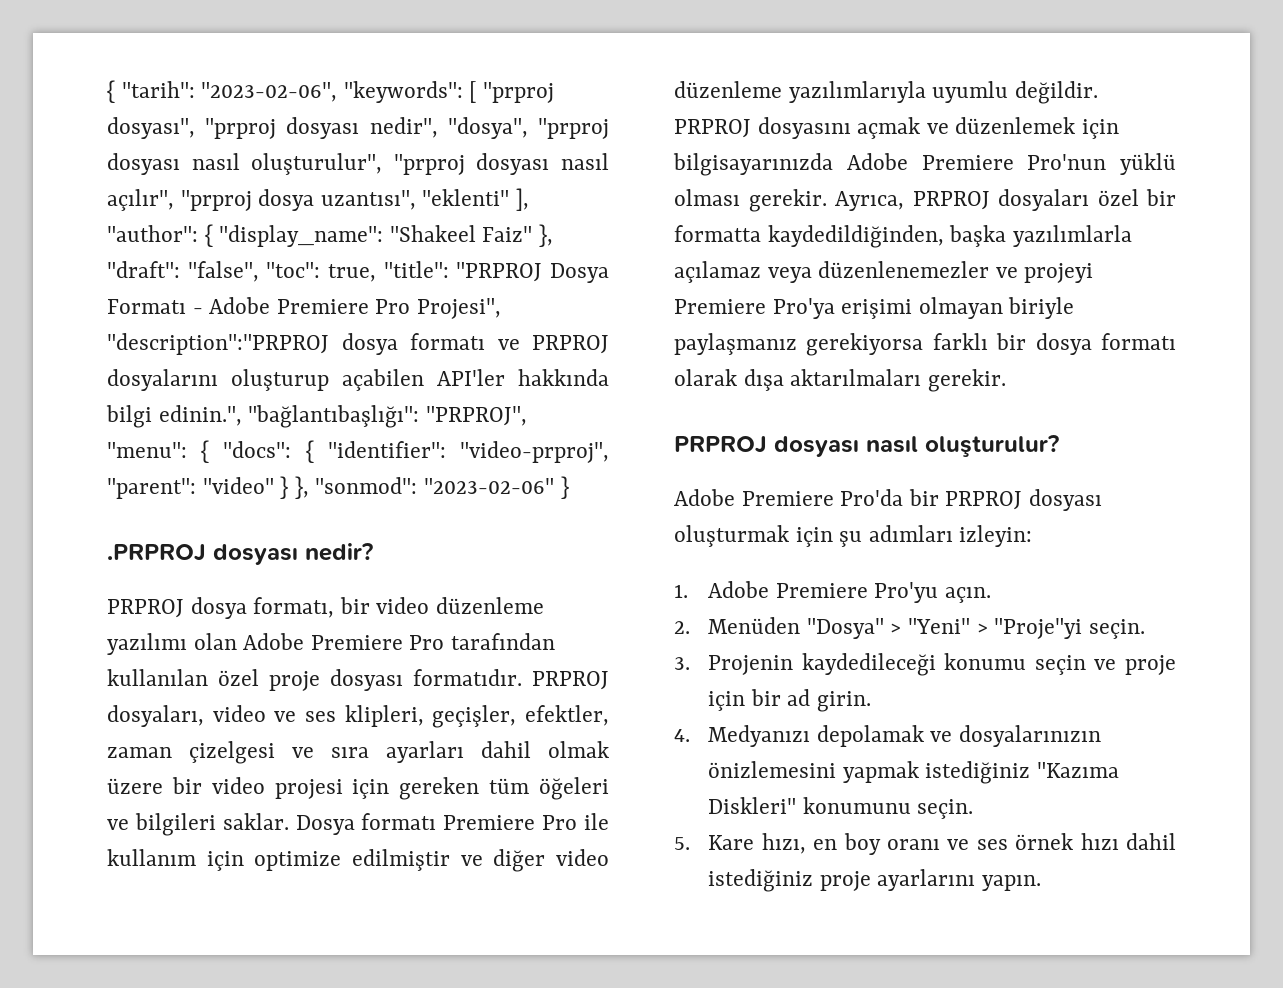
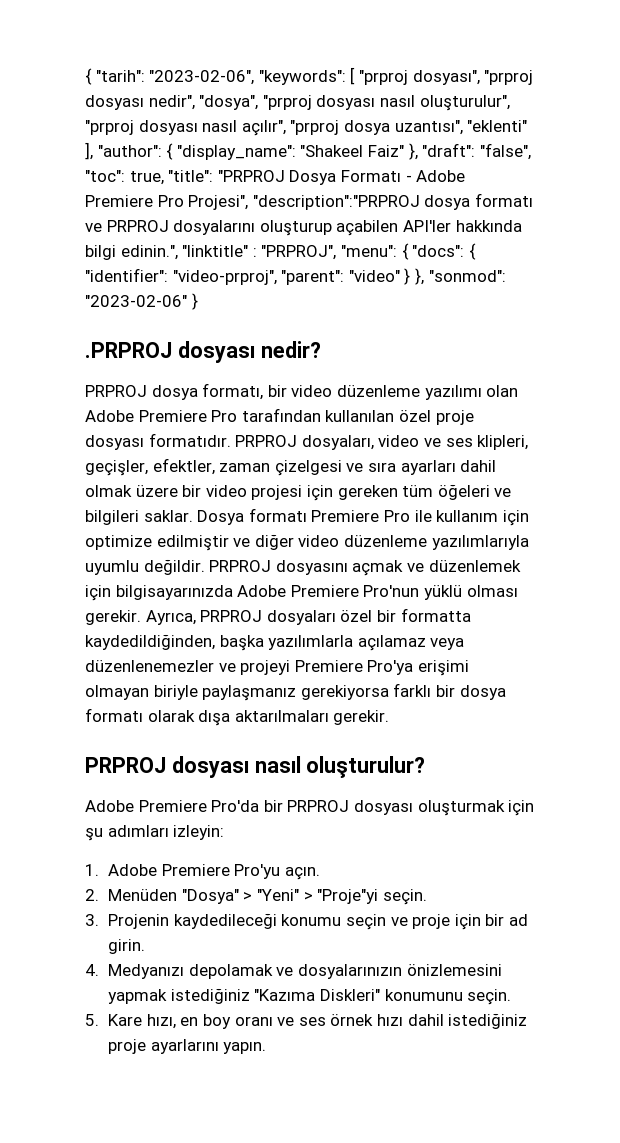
[248,405,420,428] "bağlantıbaşlığı": -> [182,245,257,257] "linktitle" :

